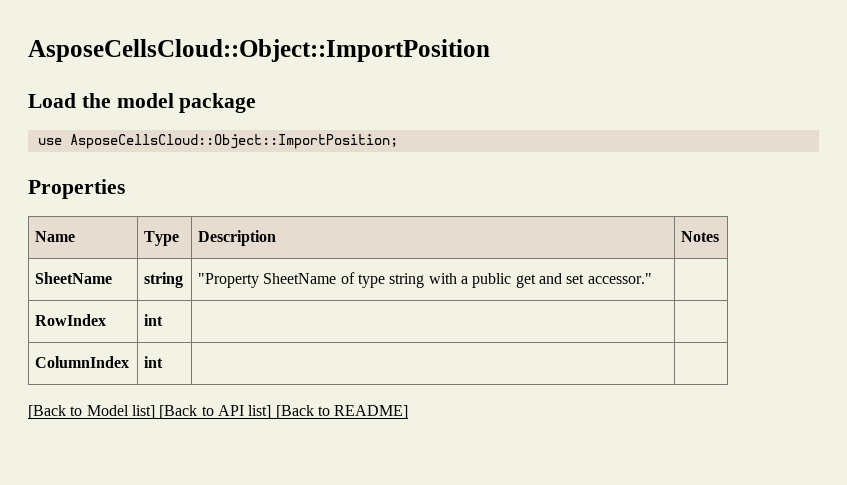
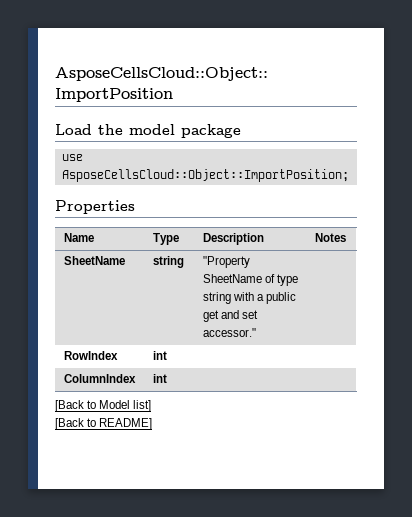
[159,405,272,419] [Back to API list] -> (152, 406) //

